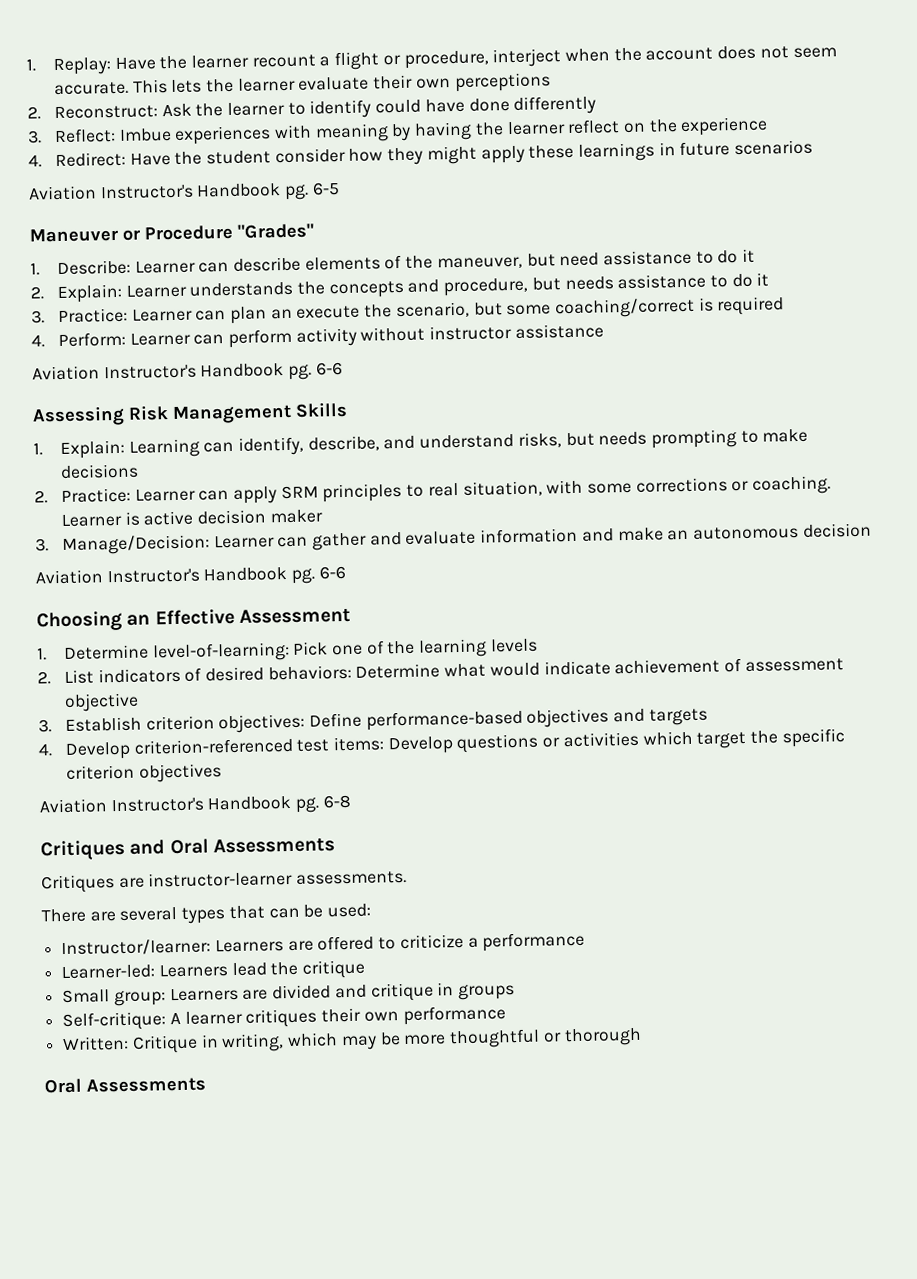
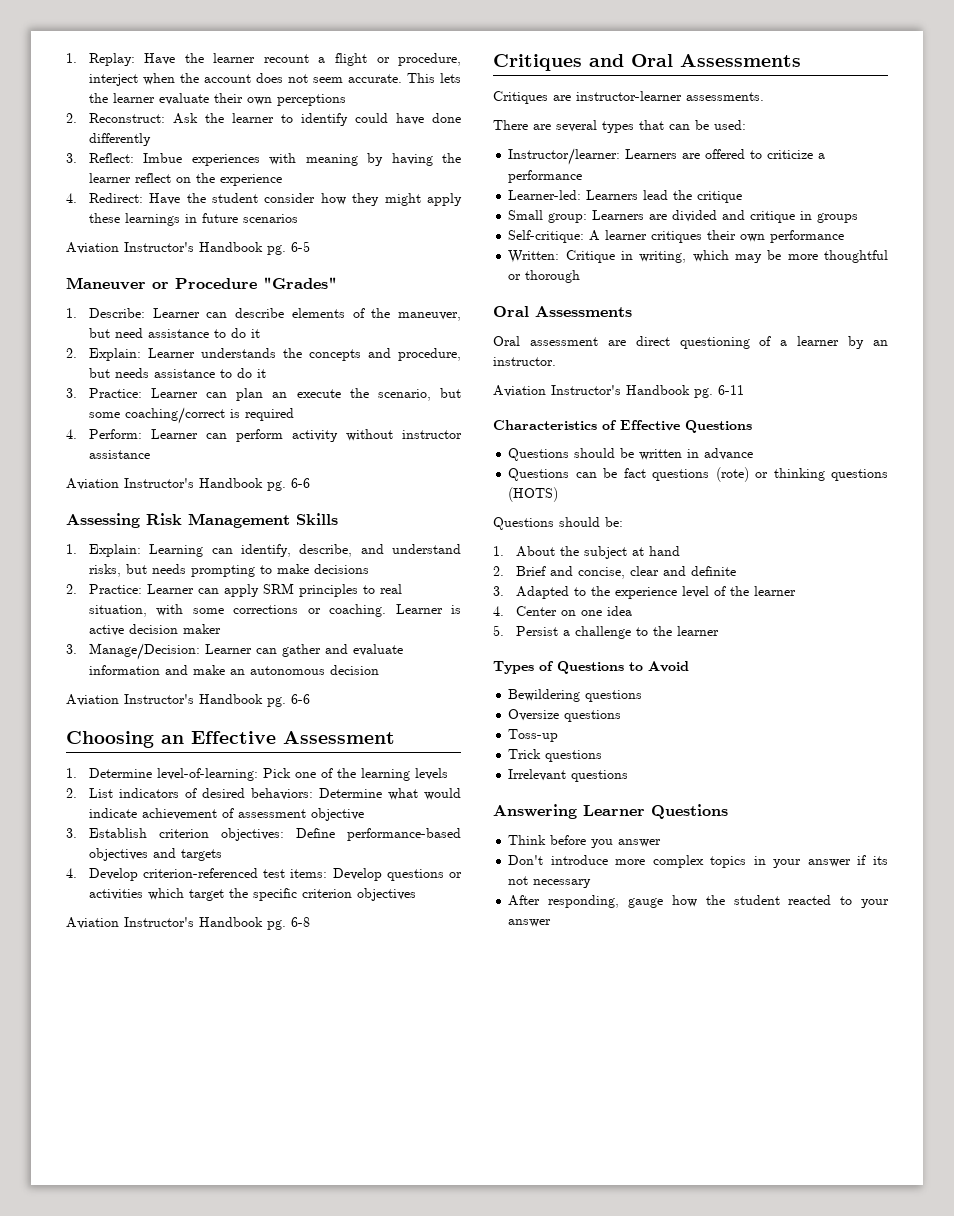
(206, 1085) none -> [493,336,889,349] [493,357,556,366] [493,385,744,398] [493,420,752,433] [508,448,754,461] [508,467,888,482] [508,487,559,502] [493,517,623,530] [493,546,680,559] [493,566,736,579] [493,586,796,599] [493,606,632,616] [493,625,719,639] [493,661,689,674] [508,689,643,702] [508,709,622,722] [508,729,559,742] [508,749,603,762] [508,769,629,782] [493,804,728,819] [508,835,662,848] [508,855,888,868] [508,876,592,888] [508,895,889,908] [508,919,552,927] // Oral assessment are direct questioning of a learner by an instructor. // Aviation Instructor's Handbook pg. 6-11 // Characteristics of Effective Questions // Questions should be written in advance // Questions can be fact questions (rote) or thinking questions (HOTS) // Questions should be: // 1. About the subject at hand // 2. Brief and concise, clear and definite // 3. Adapted to the experience level of the learner // 4. Center on one idea // 5. Persist a challenge to the learner // Types of Questions to Avoid // Bewildering questions // Oversize questions // Toss-up // Trick questions // Irrelevant questions // Answering Learner Questions // Think before you answer // Don't introduce more complex topics in your answer if its not necessary // After responding, gauge how the student reacted to your answer

